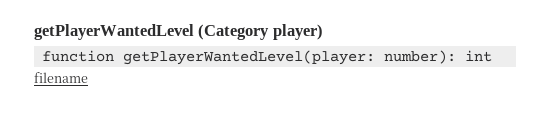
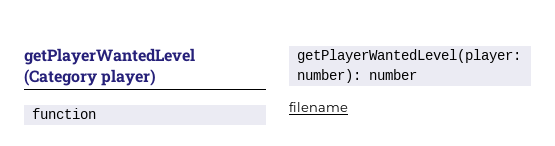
[464,50,492,62] int -> [368,69,417,80] number

